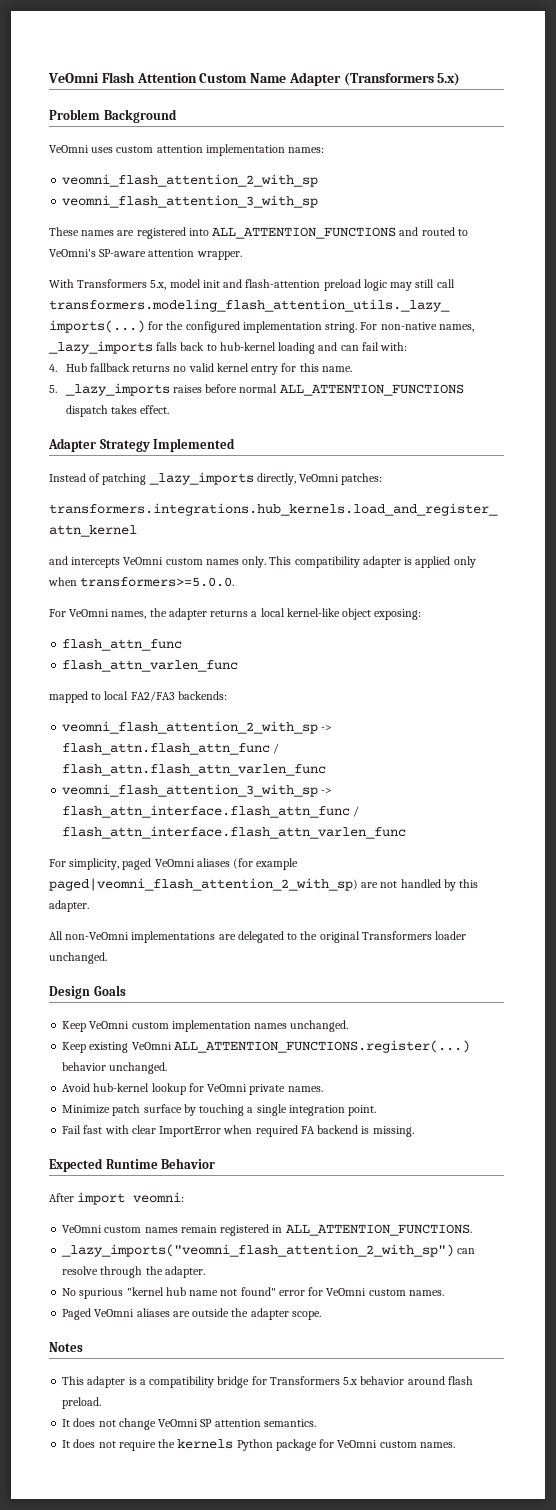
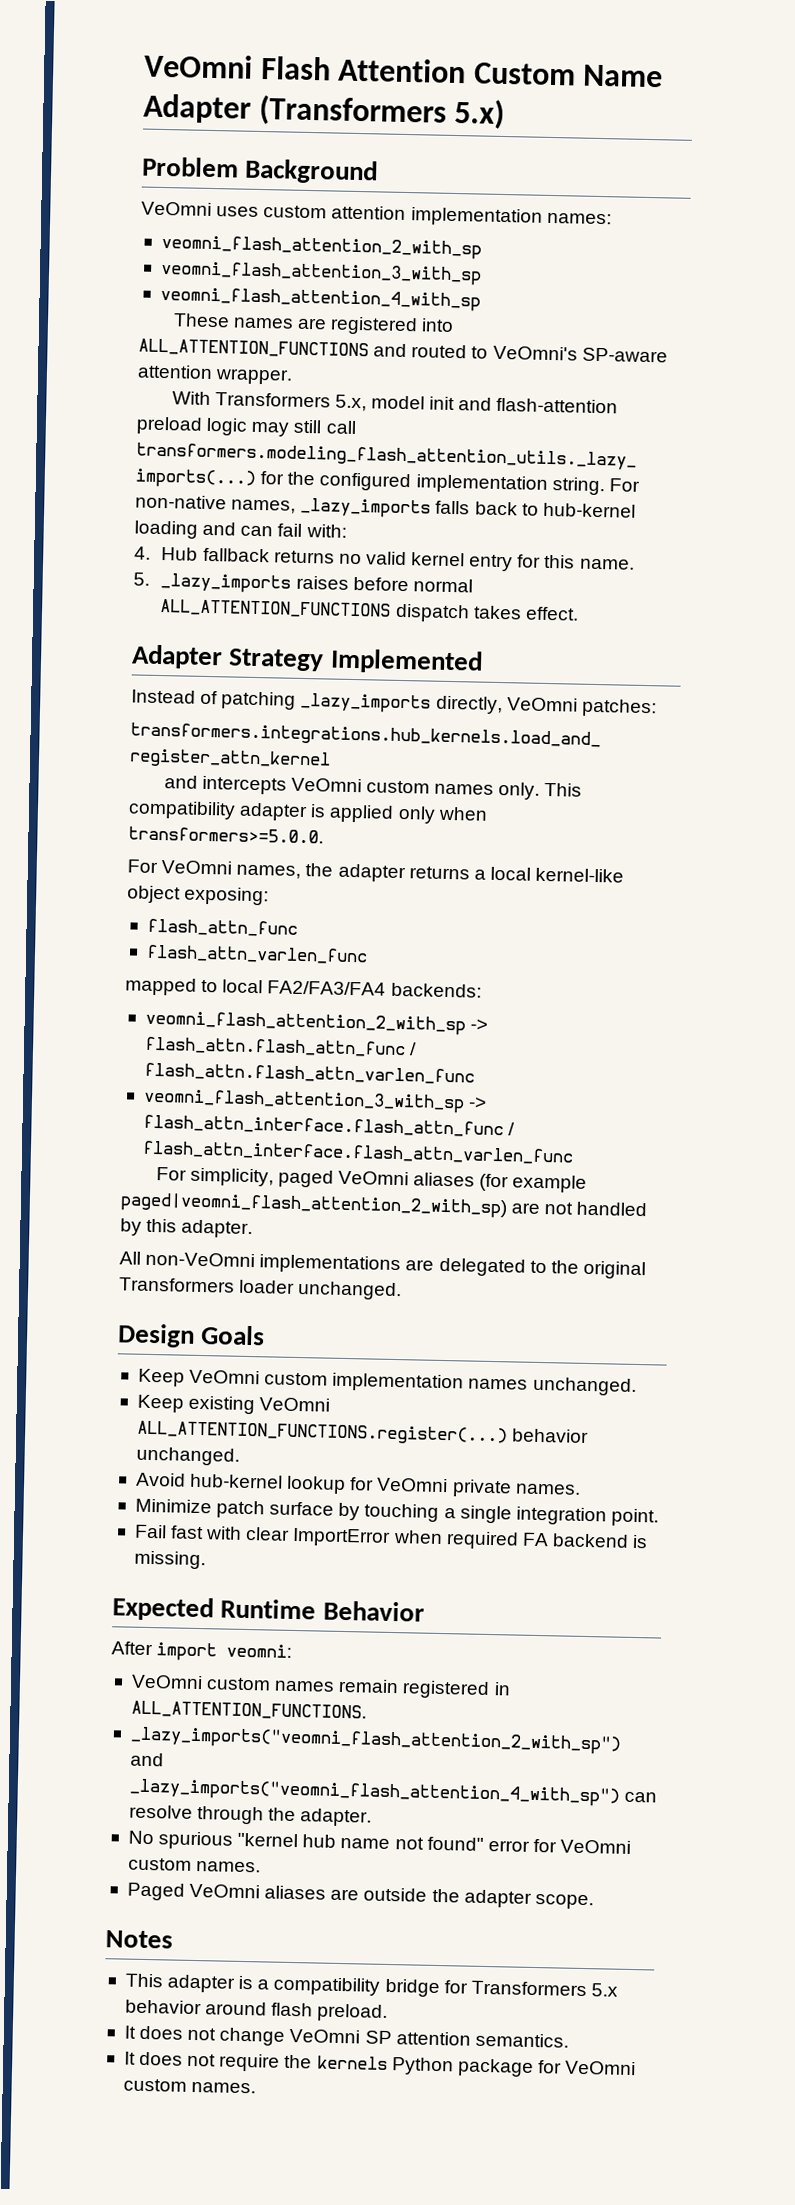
(319, 201) none -> [159,286,481,312] // veomni_flash_attention_4_with_sp
[130,691,175,702] FA2/FA3 -> [267,980,387,996] FA2/FA3/FA4
(455, 1250) none -> [129,1752,164,1767] [128,1778,620,1807] and _lazy_imports("veomni_flash_attention_4_with_sp")

